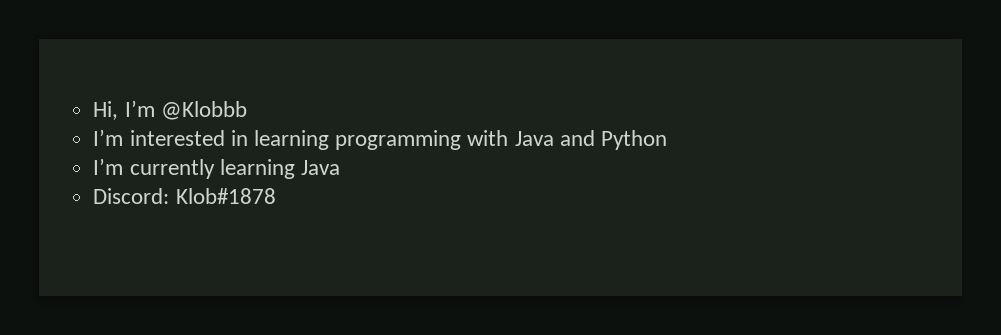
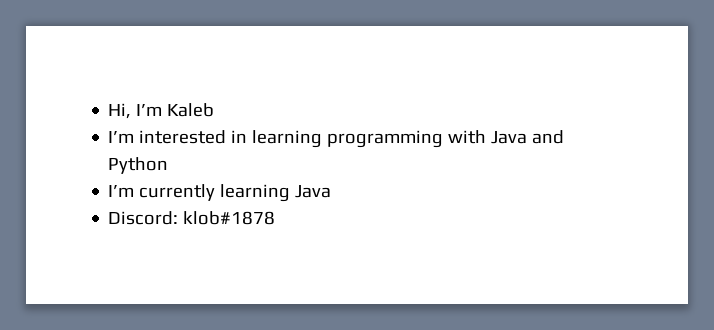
[160,101,247,120] @Klobbb -> [167,103,215,117] Kaleb
[175,188,276,204] Klob#1878 -> [183,211,276,225] klob#1878

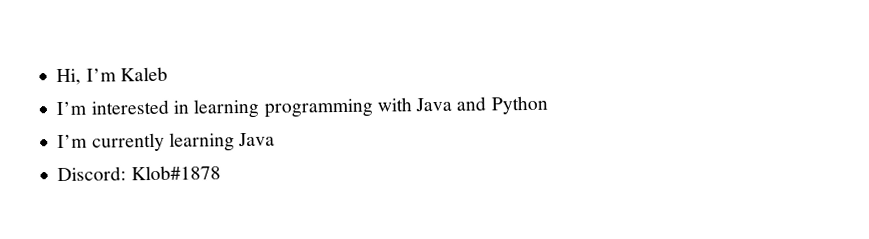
[183,211,276,225] klob#1878 -> [130,165,221,181] Klob#1878

